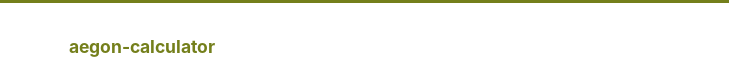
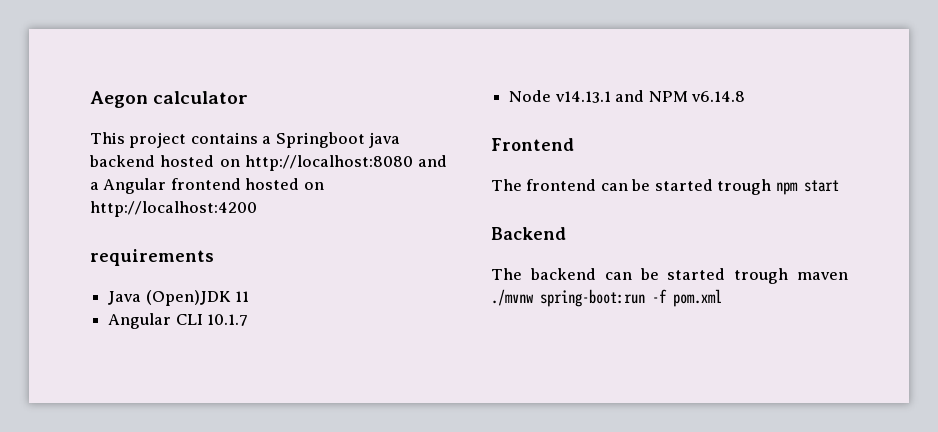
[69,40,215,57] aegon-calculator -> [90,91,249,108] [90,132,401,148] [89,155,447,171] [90,178,324,194] [90,201,257,217] [90,249,214,266] [108,290,250,306] [108,313,249,329] [509,90,745,103] [491,138,574,151] [491,179,839,195] [491,227,566,240] [491,268,848,284] [491,289,722,307] Aegon calculator // This project contains a Springboot java backend hosted on http://localhost:8080 and a Angular frontend hosted on http://localhost:4200 // requirements // Java (Open)JDK 11 // Angular CLI 10.1.7 // Node v14.13.1 and NPM v6.14.8 // Frontend // The frontend can be started trough npm start // Backend // The backend can be started trough maven ./mvnw spring-boot:run -f pom.xml

